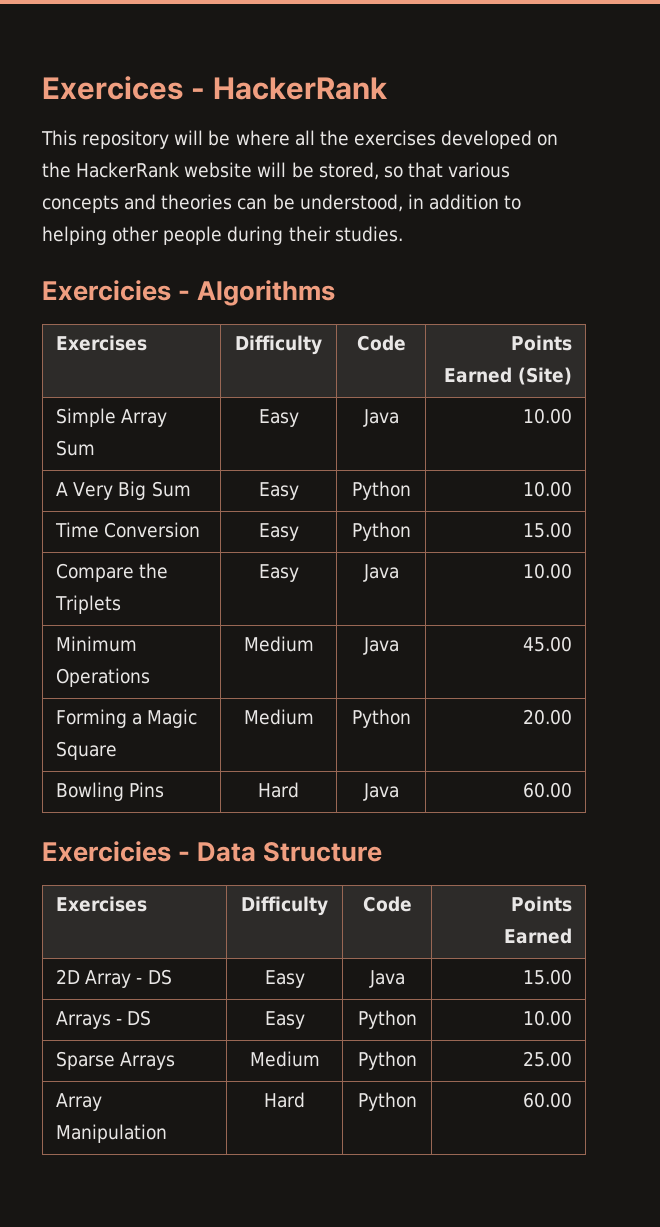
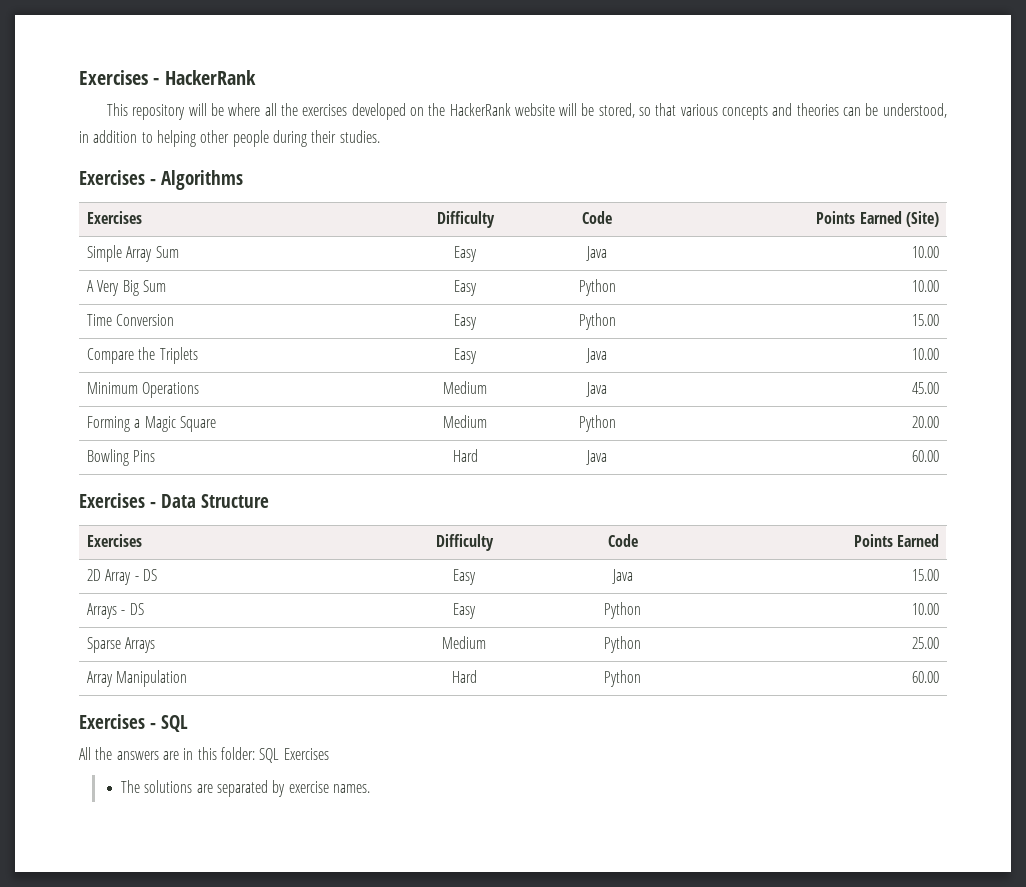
[42,76,183,100] Exercices -> [79,70,148,85] Exercises
[42,280,171,301] Exercicies -> [79,170,145,185] Exercises
[42,841,171,862] Exercicies -> [79,493,145,508] Exercises
(572, 1100) none -> [79,714,188,732] [79,747,329,763] [121,780,371,797] // Exercises - SQL // All the answers are in this folder: SQL Exercises // The solutions are separated by exercise names.

